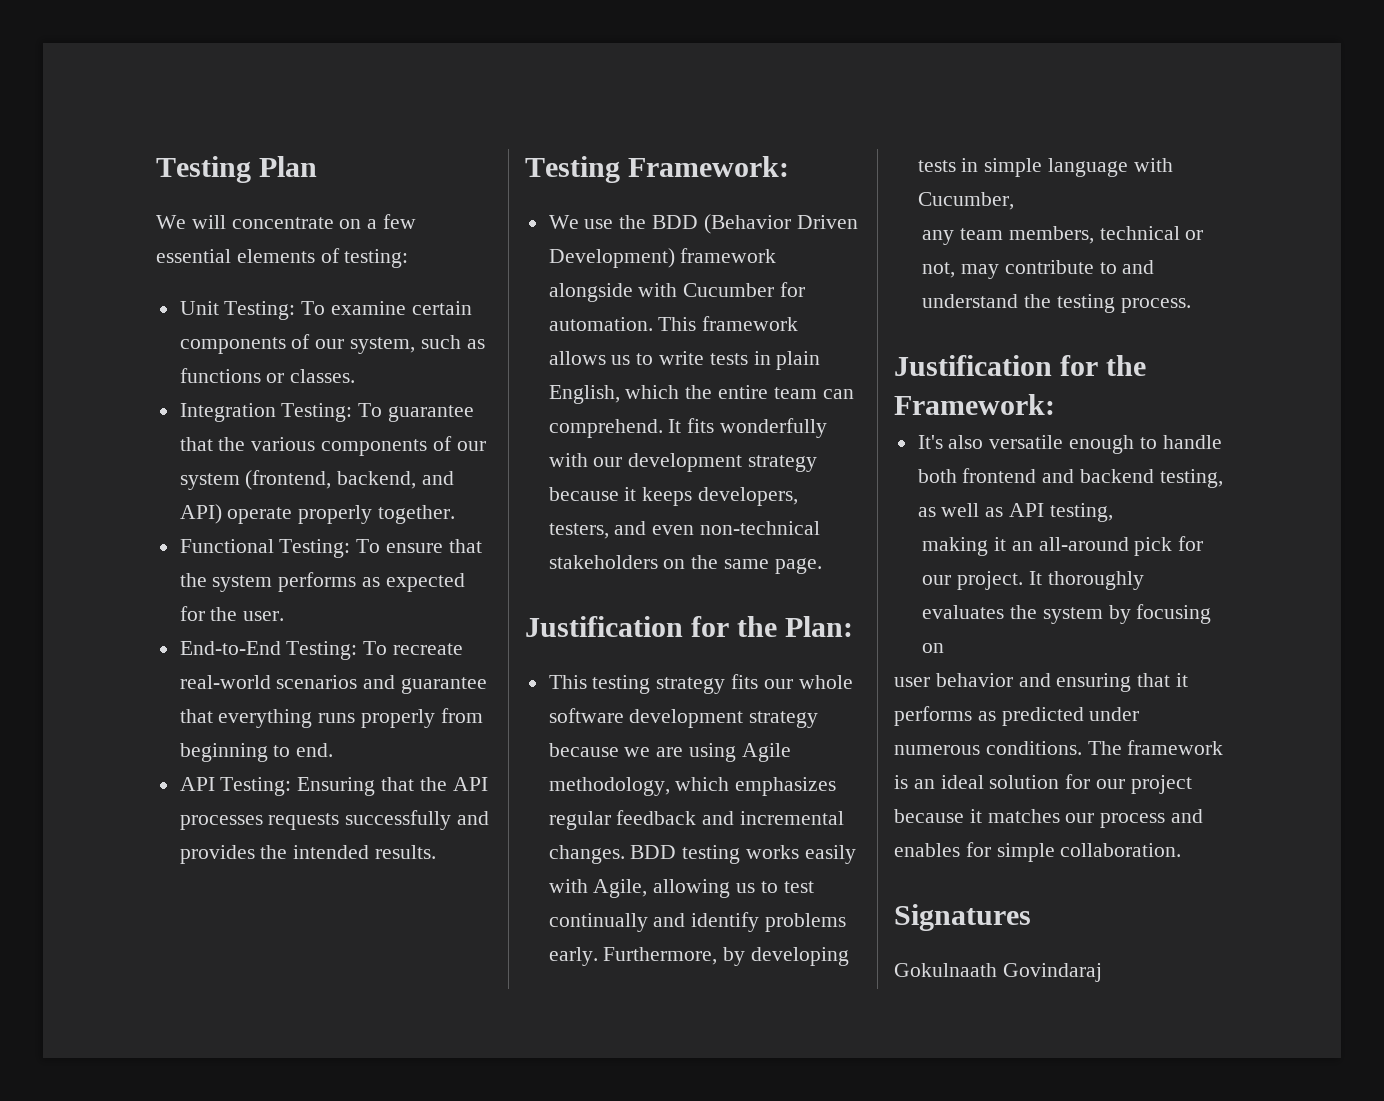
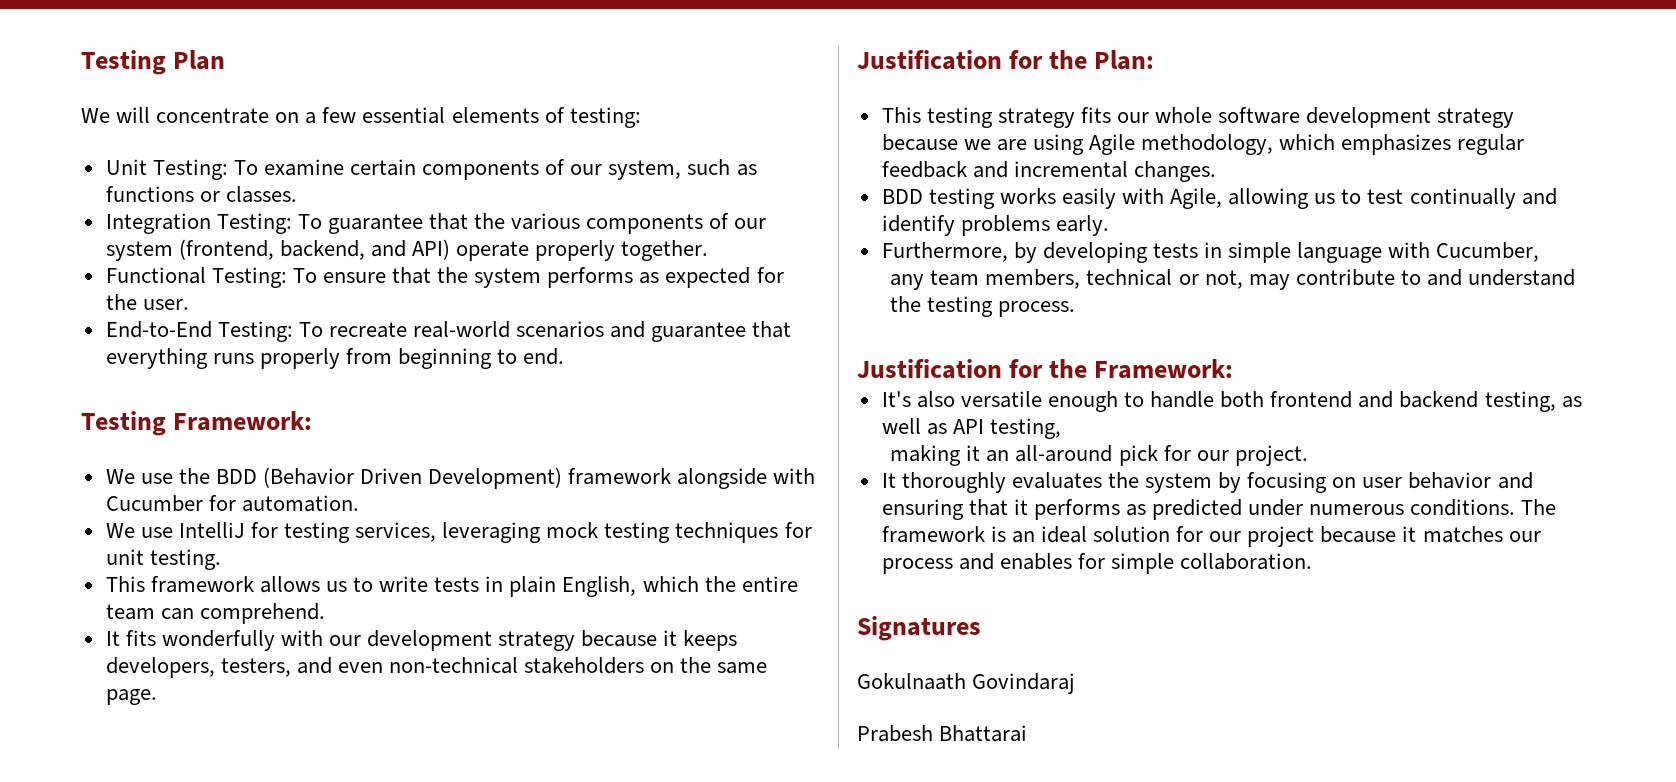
[179,777,488,796] [179,810,490,830] [179,845,437,864] // API Testing: Ensuring that the API processes requests successfully and provides the intended results. -> (565, 356) none
(653, 324) none -> [105,522,812,543] [105,549,221,570] // We use IntelliJ for testing services, leveraging mock testing techniques for unit testing. //
(663, 428) none -> (325, 613) //
(625, 854) none -> (1216, 171) //
(598, 956) none -> (1109, 225) //
(1024, 580) none -> (1308, 455) //
(945, 648) // -> (1357, 482) none
(1102, 972) none -> [857,725,1028,742] // Prabesh Bhattarai

